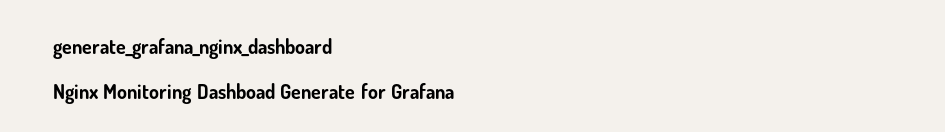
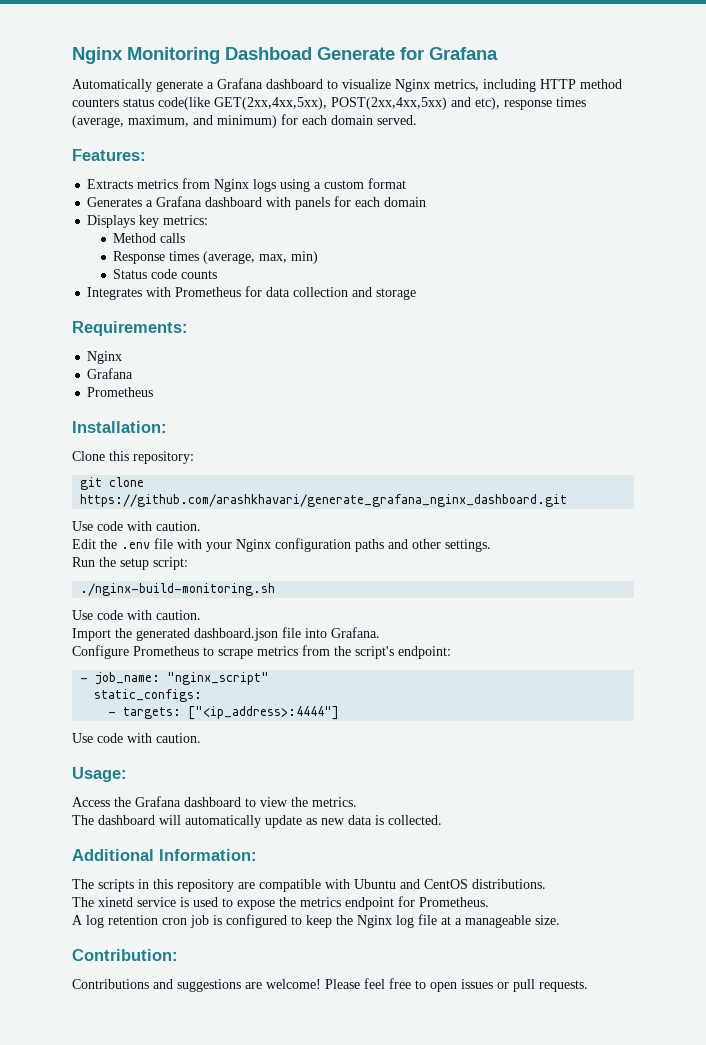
[53,38,332,59] generate_grafana_nginx_dashboard // -> (72, 55) none
(454, 91) none -> [72,78,622,92] [72,97,586,110] [72,114,417,128] [72,149,146,161] [87,178,407,192] [87,196,427,210] [87,215,209,228] [113,233,186,243] [113,251,319,264] [113,269,218,279] [87,286,417,300] [72,321,188,336] [87,351,123,364] [87,368,134,379] [87,387,154,397] [72,421,167,433] [72,451,194,464] [80,477,145,490] [80,494,568,507] [72,521,201,531] [72,538,491,552] [72,557,188,570] [80,583,276,596] [72,610,201,620] [72,627,380,641] [72,645,451,659] [80,672,270,685] [94,689,203,702] [108,706,340,720] [72,733,201,743] [72,767,127,782] [72,796,357,807] [72,815,442,828] [72,849,257,861] [72,879,546,892] [72,896,489,910] [72,914,560,928] [72,949,178,961] [72,978,588,992] // Automatically generate a Grafana dashboard to visualize Nginx metrics, including HTTP method counters status code(like GET(2xx,4xx,5xx), POST(2xx,4xx,5xx) and etc), response times (average, maximum, and minimum) for each domain served. // Features: // Extracts metrics from Nginx logs using a custom format // Generates a Grafana dashboard with panels for each domain // Displays key metrics: // Method calls // Response times (average, max, min) // Status code counts // Integrates with Prometheus for data collection and storage // Requirements: // Nginx // Grafana // Prometheus // Installation: // Clone this repository: // git clone https://github.com/arashkhavari/generate_grafana_nginx_dashboard.git // Use code with caution. // Edit the .env file with your Nginx configuration paths and other settings. // Run the setup script: // ./nginx-build-monitoring.sh // Use code with caution. // Import the generated dashboard.json file into Grafana. // Configure Prometheus to scrape metrics from the script's endpoint: // - job_name: "nginx_script" // static_configs: // - targets: ["<ip_address>:4444"] // Use code with caution. // Usage: // Access the Grafana dashboard to view the metrics. // The dashboard will automatically update as new data is collected. // Additional Information: // The scripts in this repository are compatible with Ubuntu and CentOS distributions. // The xinetd service is used to expose the metrics endpoint for Prometheus. // A log retention cron job is configured to keep the Nginx log file at a manageable size. // Contribution: // Contributions and suggestions are welcome! Please feel free to open issues or pull requests.

